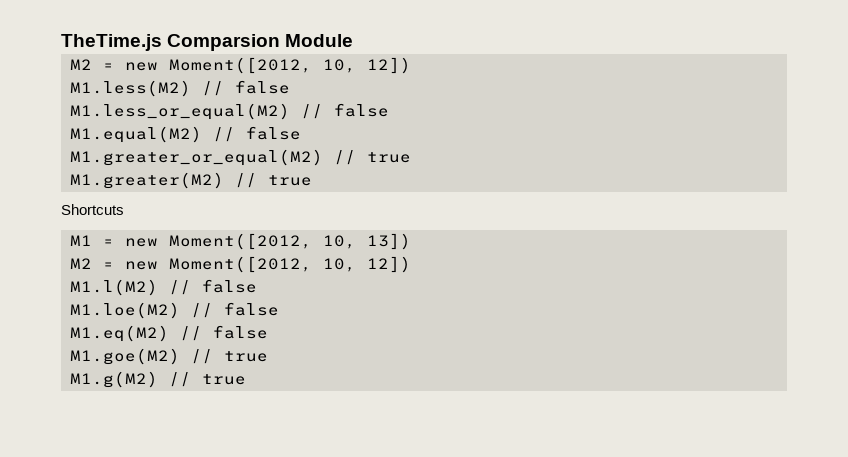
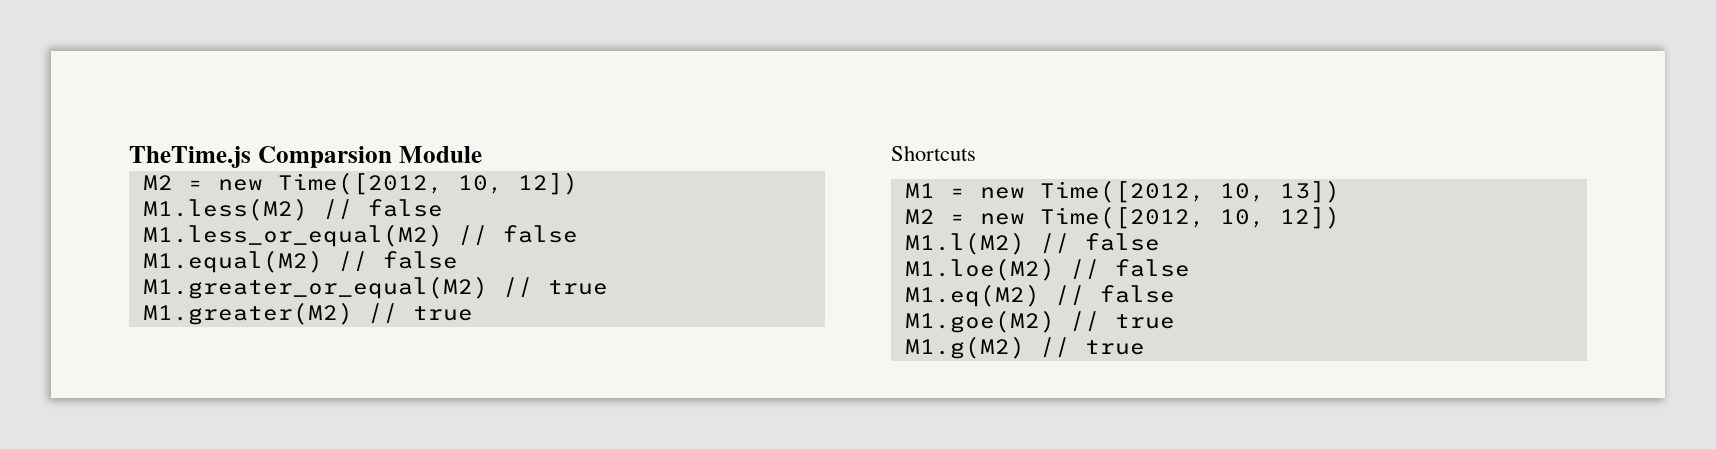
[169,57,312,74] Moment([2012, -> [277,172,443,195] Time([2012,
[169,233,312,250] Moment([2012, -> [1039,180,1205,203] Time([2012,
[169,256,312,273] Moment([2012, -> [1039,206,1205,229] Time([2012,

